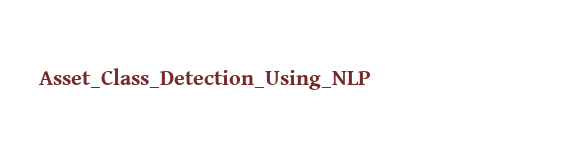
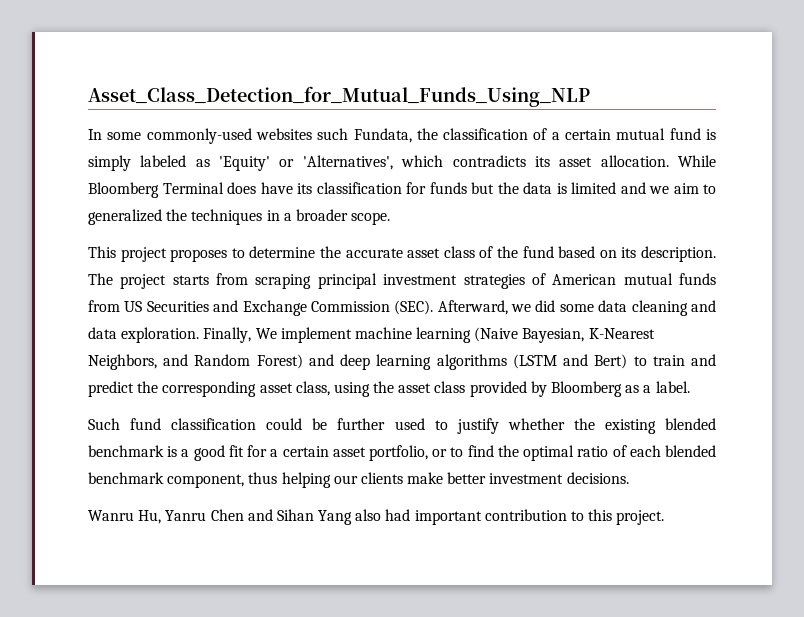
[39,68,371,90] Asset_Class_Detection_Using_NLP -> [88,86,590,107] [88,128,716,144] [88,155,716,171] [88,182,716,198] [88,209,391,225] [88,246,717,262] [88,273,716,289] [88,300,716,316] [88,327,655,343] [88,354,717,370] [88,381,690,397] [88,418,716,434] [88,445,716,461] [88,472,629,488] [88,509,665,525] Asset_Class_Detection_for_Mutual_Funds_Using_NLP // In some commonly-used websites such Fundata, the classification of a certain mutual fund is simply labeled as 'Equity' or 'Alternatives', which contradicts its asset allocation. While Bloomberg Terminal does have its classification for funds but the data is limited and we aim to generalized the techniques in a broader scope. // This project proposes to determine the accurate asset class of the fund based on its description. The project starts from scraping principal investment strategies of American mutual funds from US Securities and Exchange Commission (SEC). Afterward, we did some data cleaning and data exploration. Finally, We implement machine learning (Naive Bayesian, K-Nearest Neighbors, and Random Forest) and deep learning algorithms (LSTM and Bert) to train and predict the corresponding asset class, using the asset class provided by Bloomberg as a label. // Such fund classification could be further used to justify whether the existing blended benchmark is a good fit for a certain asset portfolio, or to find the optimal ratio of each blended benchmark component, thus helping our clients make better investment decisions. // Wanru Hu, Yanru Chen and Sihan Yang also had important contribution to this project.

